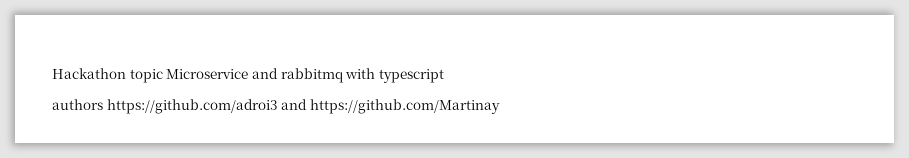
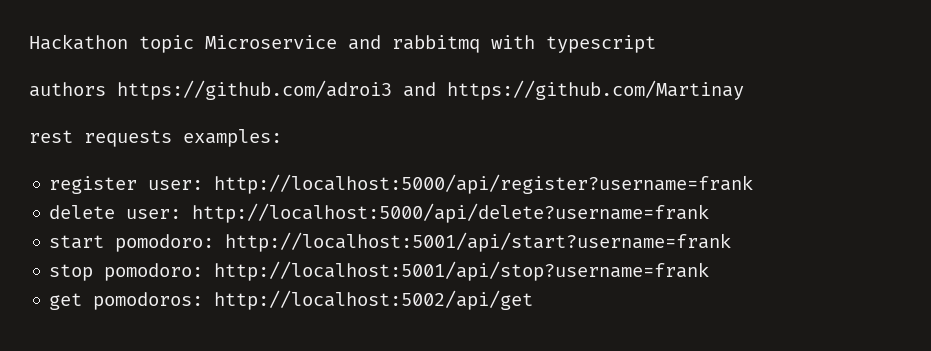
(500, 106) none -> [29,129,282,147] [49,174,754,194] [49,203,710,223] [49,232,732,252] [49,261,710,281] [49,290,534,310] // rest requests examples: // register user: http://localhost:5000/api/register?username=frank // delete user: http://localhost:5000/api/delete?username=frank // start pomodoro: http://localhost:5001/api/start?username=frank // stop pomodoro: http://localhost:5001/api/stop?username=frank // get pomodoros: http://localhost:5002/api/get

